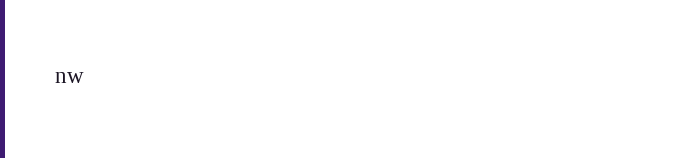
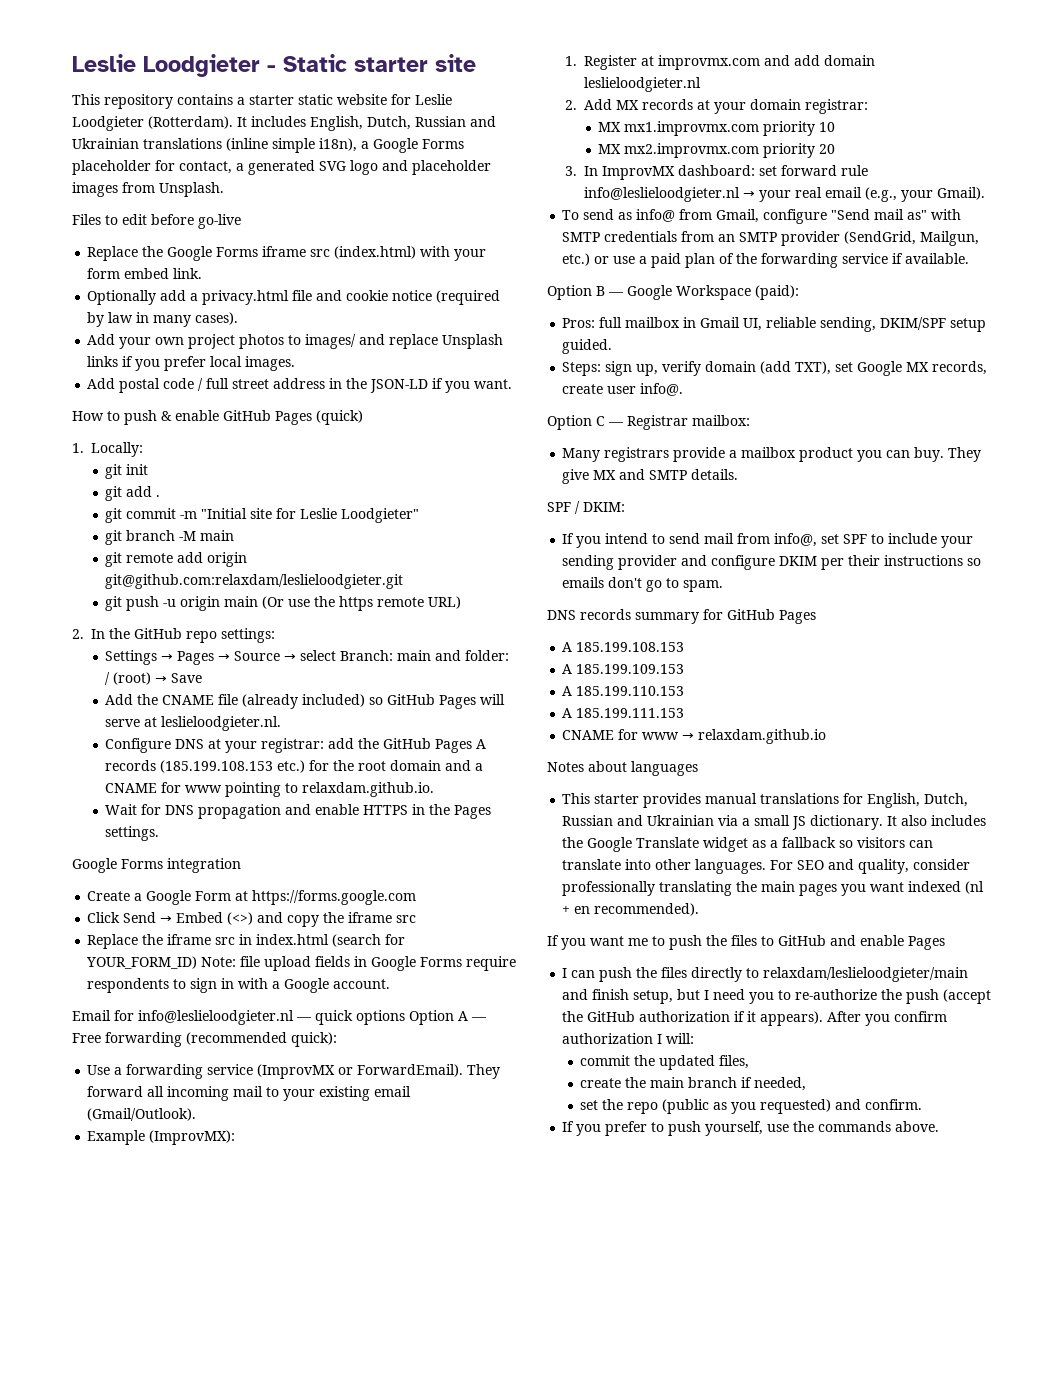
[55,72,84,83] nw -> [72,54,476,77] [72,94,452,109] [72,116,496,131] [72,138,464,153] [72,160,491,175] [72,182,224,197] [72,214,241,229] [87,246,487,261] [87,268,203,279] [87,290,501,305] [87,312,239,327] [87,334,504,349] [87,356,296,371] [87,378,513,393] [72,410,363,425] [72,442,143,457] [105,464,149,479] [105,486,161,501] [105,508,420,523] [105,530,235,545] [105,552,248,567] [105,574,404,589] [105,596,462,611] [72,628,275,643] [105,650,510,665] [105,672,203,685] [105,694,506,709] [105,716,282,731] [105,738,487,753] [105,760,484,773] [105,782,435,797] [105,804,492,819] [105,826,160,841] [72,858,241,873] [87,890,417,905] [87,912,417,927] [87,934,406,949] [86,956,517,971] [87,978,391,993] [72,1010,487,1025] [72,1032,337,1047] [87,1064,501,1079] [87,1086,412,1101] [87,1108,197,1121] [87,1130,236,1145] [564,55,875,70] [583,77,701,92] [564,99,868,114] [598,121,836,136] [598,143,836,158] [564,165,868,180] [583,187,985,202] [562,209,962,224] [562,231,980,246] [562,253,970,268] [547,285,799,300] [562,317,987,332] [562,339,613,354] [562,361,988,376] [562,383,684,396] [547,415,750,430] [562,447,982,462] [562,469,739,484] [547,501,625,514] [562,533,974,548] [562,555,982,570] [562,577,724,592] [547,609,816,624] [562,642,685,652] [562,664,685,674] [562,686,685,696] [562,708,685,718] [562,729,827,744] [547,761,698,776] [562,793,969,808] [562,815,987,830] [562,837,934,852] [562,859,971,874] [562,881,985,896] [562,903,700,916] [547,935,945,950] [562,967,969,982] [562,989,992,1004] [562,1011,948,1026] [562,1033,695,1044] [580,1055,750,1070] [580,1077,807,1091] [580,1099,923,1114] [562,1121,940,1136] Leslie Loodgieter - Static starter site // This repository contains a starter static website for Leslie Loodgieter (Rotterdam). It includes English, Dutch, Russian and Ukrainian translations (inline simple i18n), a Google Forms placeholder for contact, a generated SVG logo and placeholder images from Unsplash. // Files to edit before go-live // Replace the Google Forms iframe src (index.html) with your form embed link. // Optionally add a privacy.html file and cookie notice (required by law in many cases). // Add your own project photos to images/ and replace Unsplash links if you prefer local images. // Add postal code / full street address in the JSON-LD if you want. // How to push & enable GitHub Pages (quick) // 1. Locally: // git init // git add . // git commit -m "Initial site for Leslie Loodgieter" // git branch -M main // git remote add origin git@github.com:relaxdam/leslieloodgieter.git // git push -u origin main (Or use the https remote URL) // 2. In the GitHub repo settings: // Settings → Pages → Source → select Branch: main and folder: / (root) → Save // Add the CNAME file (already included) so GitHub Pages will serve at leslieloodgieter.nl. // Configure DNS at your registrar: add the GitHub Pages A records (185.199.108.153 etc.) for the root domain and a CNAME for www pointing to relaxdam.github.io. // Wait for DNS propagation and enable HTTPS in the Pages settings. // Google Forms integration // Create a Google Form at https://forms.google.com // Click Send → Embed (<>) and copy the iframe src // Replace the iframe src in index.html (search for YOUR_FORM_ID) Note: file upload fields in Google Forms require respondents to sign in with a Google account. // Email for info@leslieloodgieter.nl — quick options Option A — Free forwarding (recommended quick): // Use a forwarding service (ImprovMX or ForwardEmail). They forward all incoming mail to your existing email (Gmail/Outlook). // Example (ImprovMX): // 1. Register at improvmx.com and add domain leslieloodgieter.nl // 2. Add MX records at your domain registrar: // MX mx1.improvmx.com priority 10 // MX mx2.improvmx.com priority 20 // 3. In ImprovMX dashboard: set forward rule info@leslieloodgieter.nl → your real email (e.g., your Gmail). // To send as info@ from Gmail, configure "Send mail as" with SMTP credentials from an SMTP provider (SendGrid, Mailgun, etc.) or use a paid plan of the forwarding service if available. // Option B — Google Workspace (paid): // Pros: full mailbox in Gmail UI, reliable sending, DKIM/SPF setup guided. // Steps: sign up, verify domain (add TXT), set Google MX records, create user info@. // Option C — Registrar mailbox: // Many registrars provide a mailbox product you can buy. They give MX and SMTP details. // SPF / DKIM: // If you intend to send mail from info@, set SPF to include your sending provider and configure DKIM per their instructions so emails don't go to spam. // DNS records summary for GitHub Pages // A 185.199.108.153 // A 185.199.109.153 // A 185.199.110.153 // A 185.199.111.153 // CNAME for www → relaxdam.github.io // Notes about languages // This starter provides manual translations for English, Dutch, Russian and Ukrainian via a small JS dictionary. It also includes the Google Translate widget as a fallback so visitors can translate into other languages. For SEO and quality, consider professionally translating the main pages you want indexed (nl + en recommended). // If you want me to push the files to GitHub and enable Pages // I can push the files directly to relaxdam/leslieloodgieter/main and finish setup, but I need you to re-authorize the push (accept the GitHub authorization if it appears). After you confirm authorization I will: // commit the updated files, // create the main branch if needed, // set the repo (public as you requested) and confirm. // If you prefer to push yourself, use the commands above.

